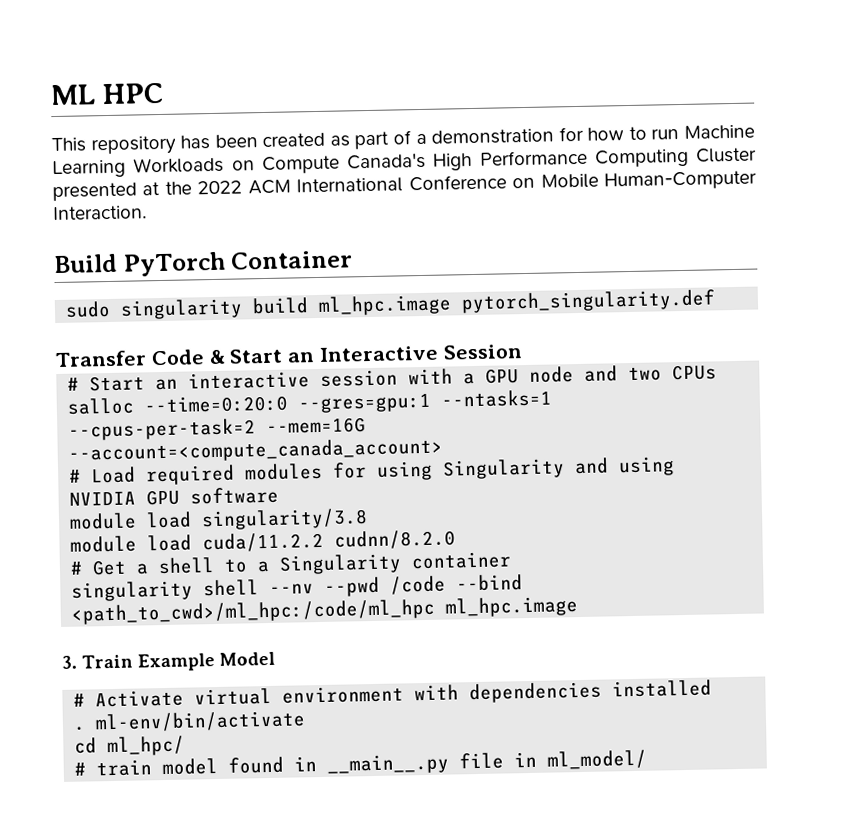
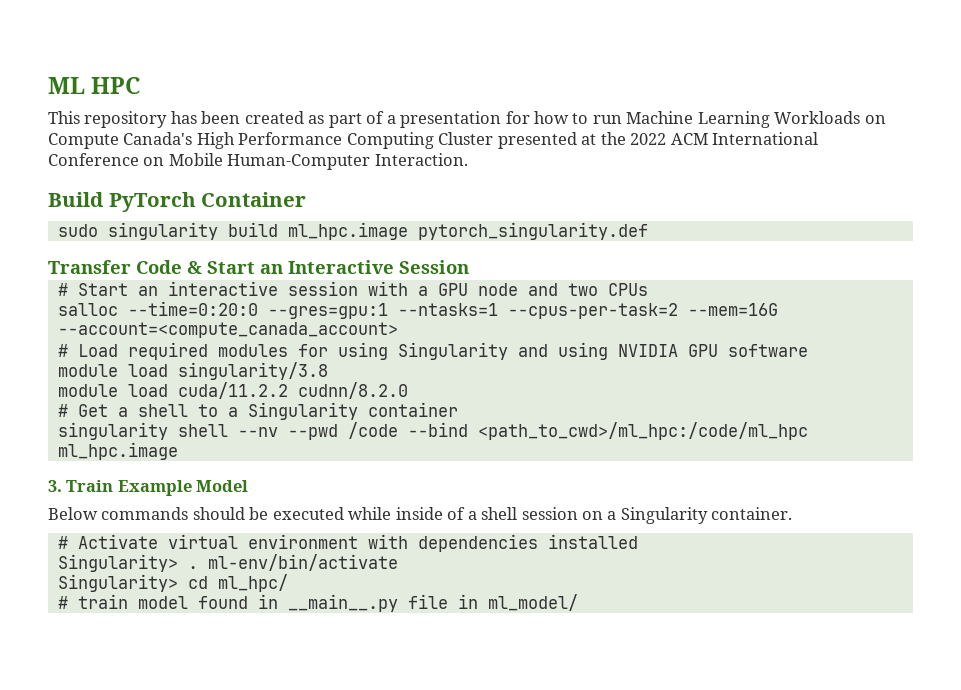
[431,128,555,145] demonstration -> [400,111,502,128] presentation
(275, 658) none -> [48,507,793,524] // Below commands should be executed while inside of a shell session on a Singularity container.
(713, 688) none -> [57,554,178,572] Singularity>
(307, 721) none -> [57,574,178,592] Singularity>

